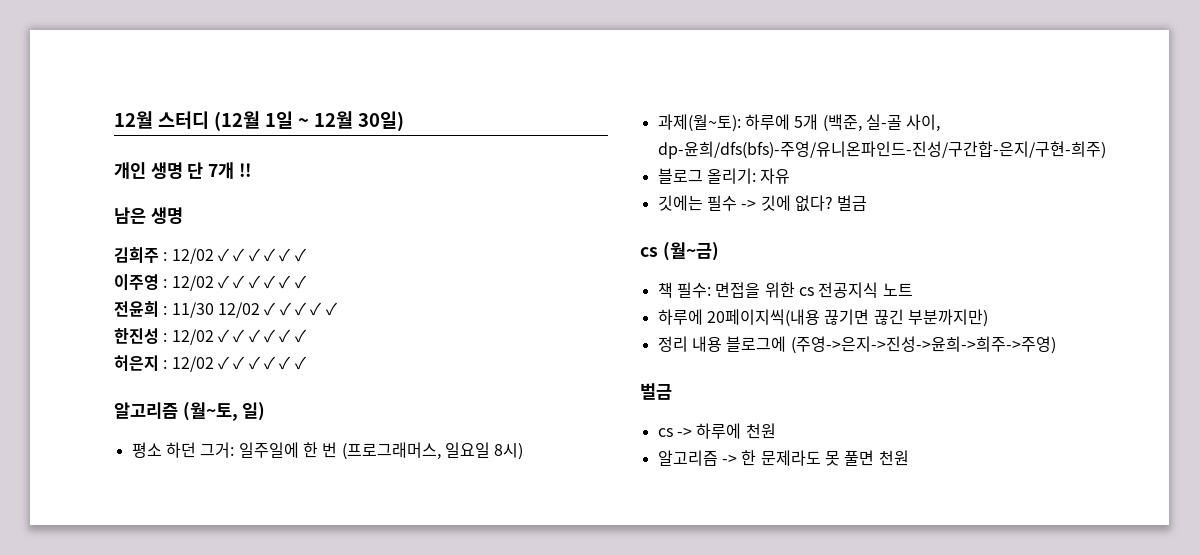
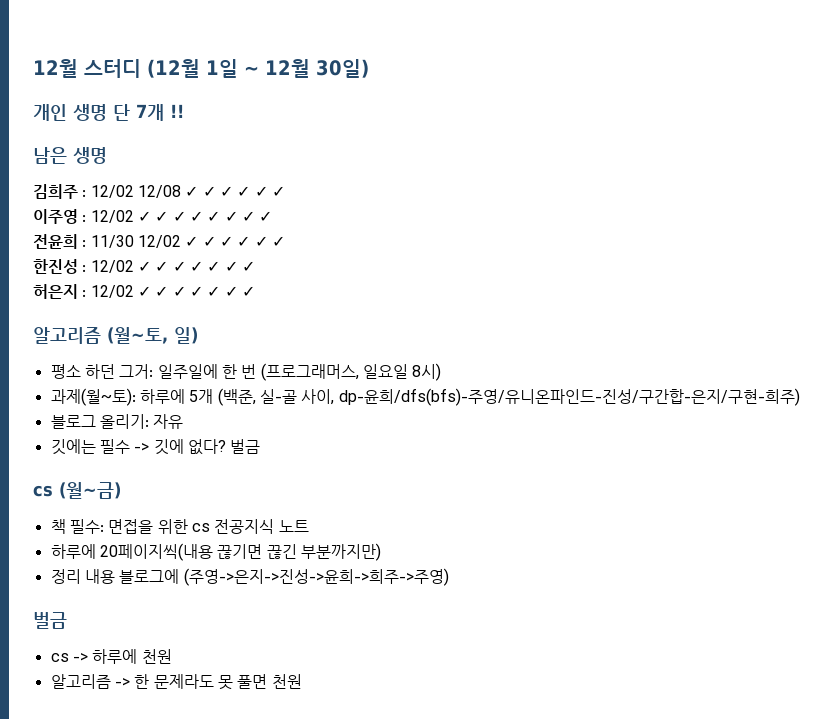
(214, 256) none -> [137,185,181,198] 12/08
(306, 282) none -> [241,211,273,222] ✓ ✓
(337, 309) none -> [271,236,285,247] ✓
(306, 336) none -> [241,261,255,272] ✓
(306, 363) none -> [241,286,255,297] ✓

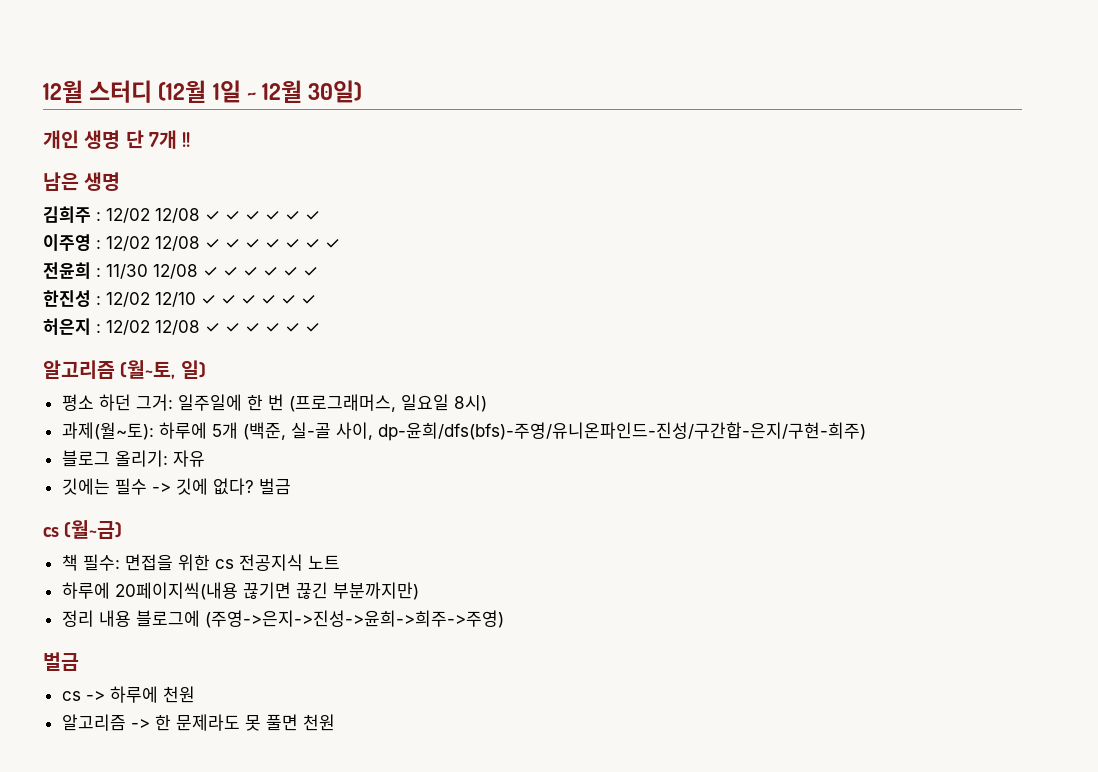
[137,211,151,222] ✓ -> [155,236,200,251] 12/08
[137,235,181,248] 12/02 -> [153,264,198,279] 12/08
[137,261,151,272] ✓ -> [155,292,196,307] 12/10
[137,286,151,297] ✓ -> [155,320,200,335] 12/08

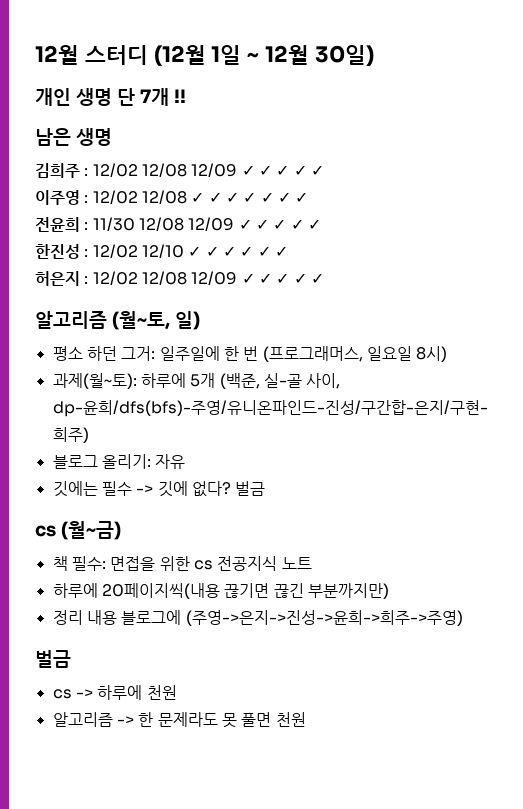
[205,211,220,221] ✓ -> [191,163,238,177] 12/09
[203,267,218,277] ✓ -> [188,217,235,231] 12/09
[205,323,220,333] ✓ -> [191,271,238,285] 12/09

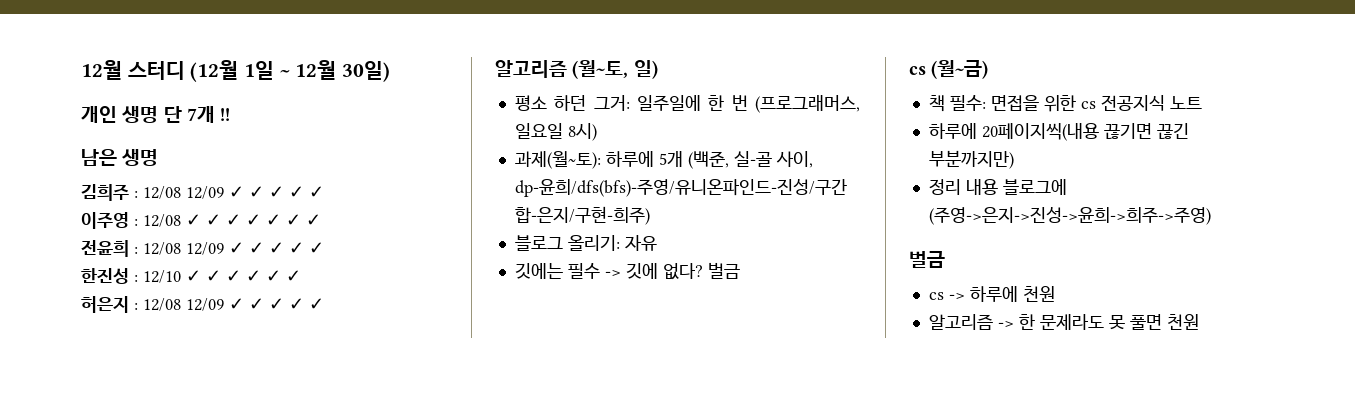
[92,163,138,177] 12/02 -> (138, 194) none
[92,190,138,204] 12/02 -> (138, 222) none
[92,217,135,231] 11/30 -> (138, 250) none
[92,244,138,258] 12/02 -> (138, 278) none
[92,271,138,285] 12/02 -> (138, 306) none

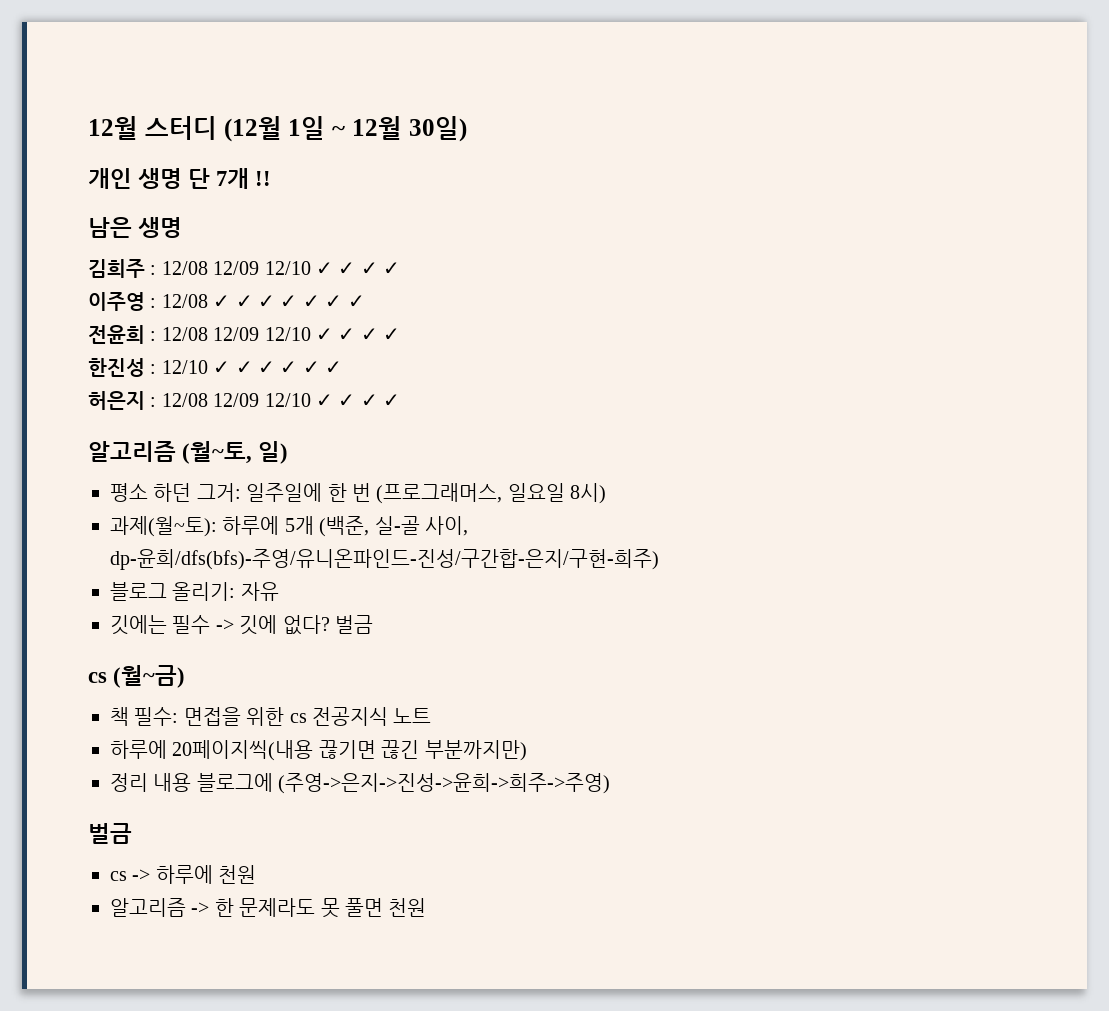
[229,186,244,198] ✓ -> [264,261,311,275] 12/10
[229,242,244,254] ✓ -> [264,327,311,341] 12/10
[229,298,244,310] ✓ -> [264,393,311,407] 12/10

